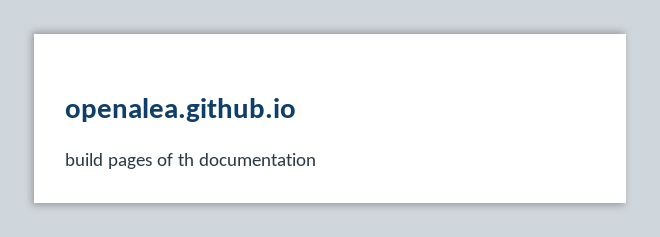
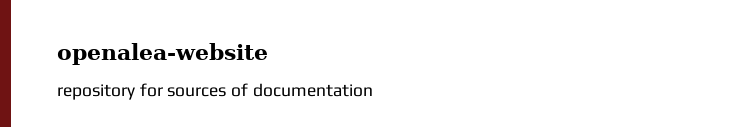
[65,98,296,122] [65,153,194,169] openalea.github.io // build pages of th -> [57,43,268,65] [57,83,249,100] openalea-website // repository for sources of

